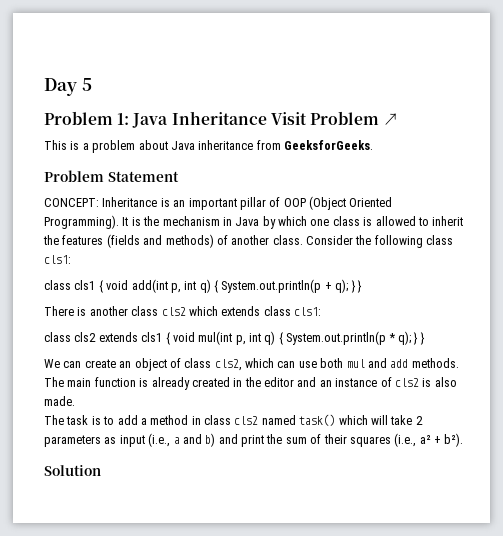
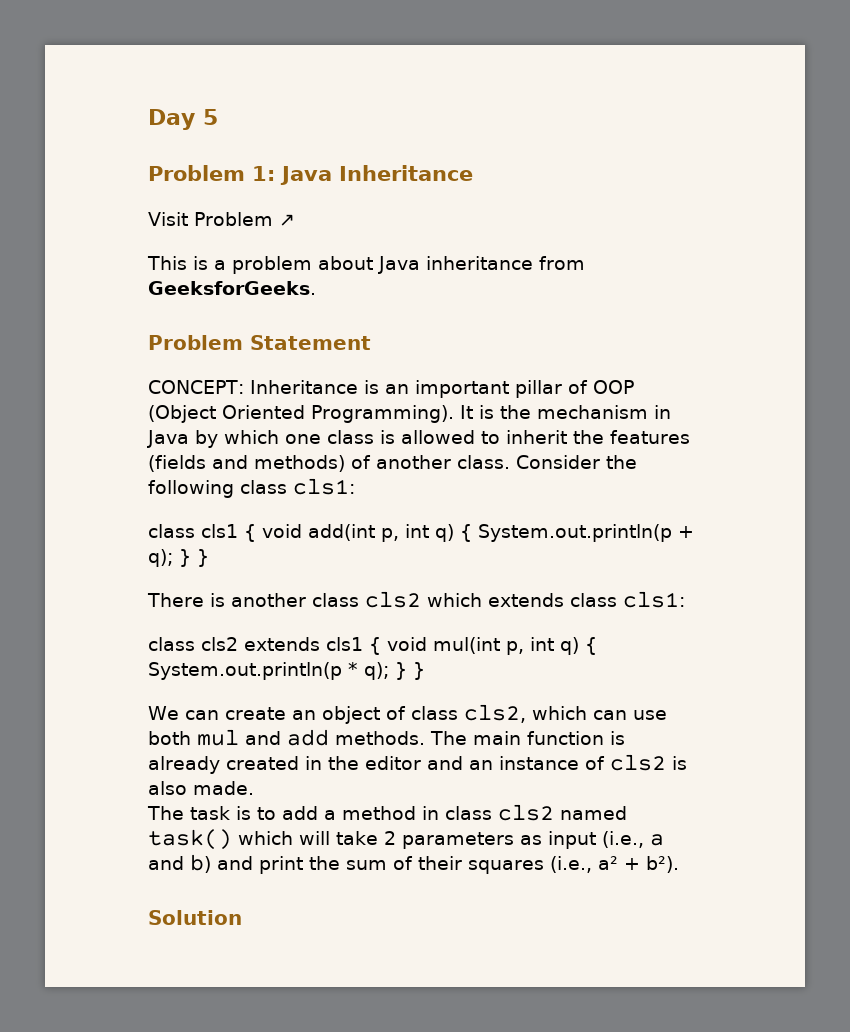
(267, 118) none -> (473, 173) //

